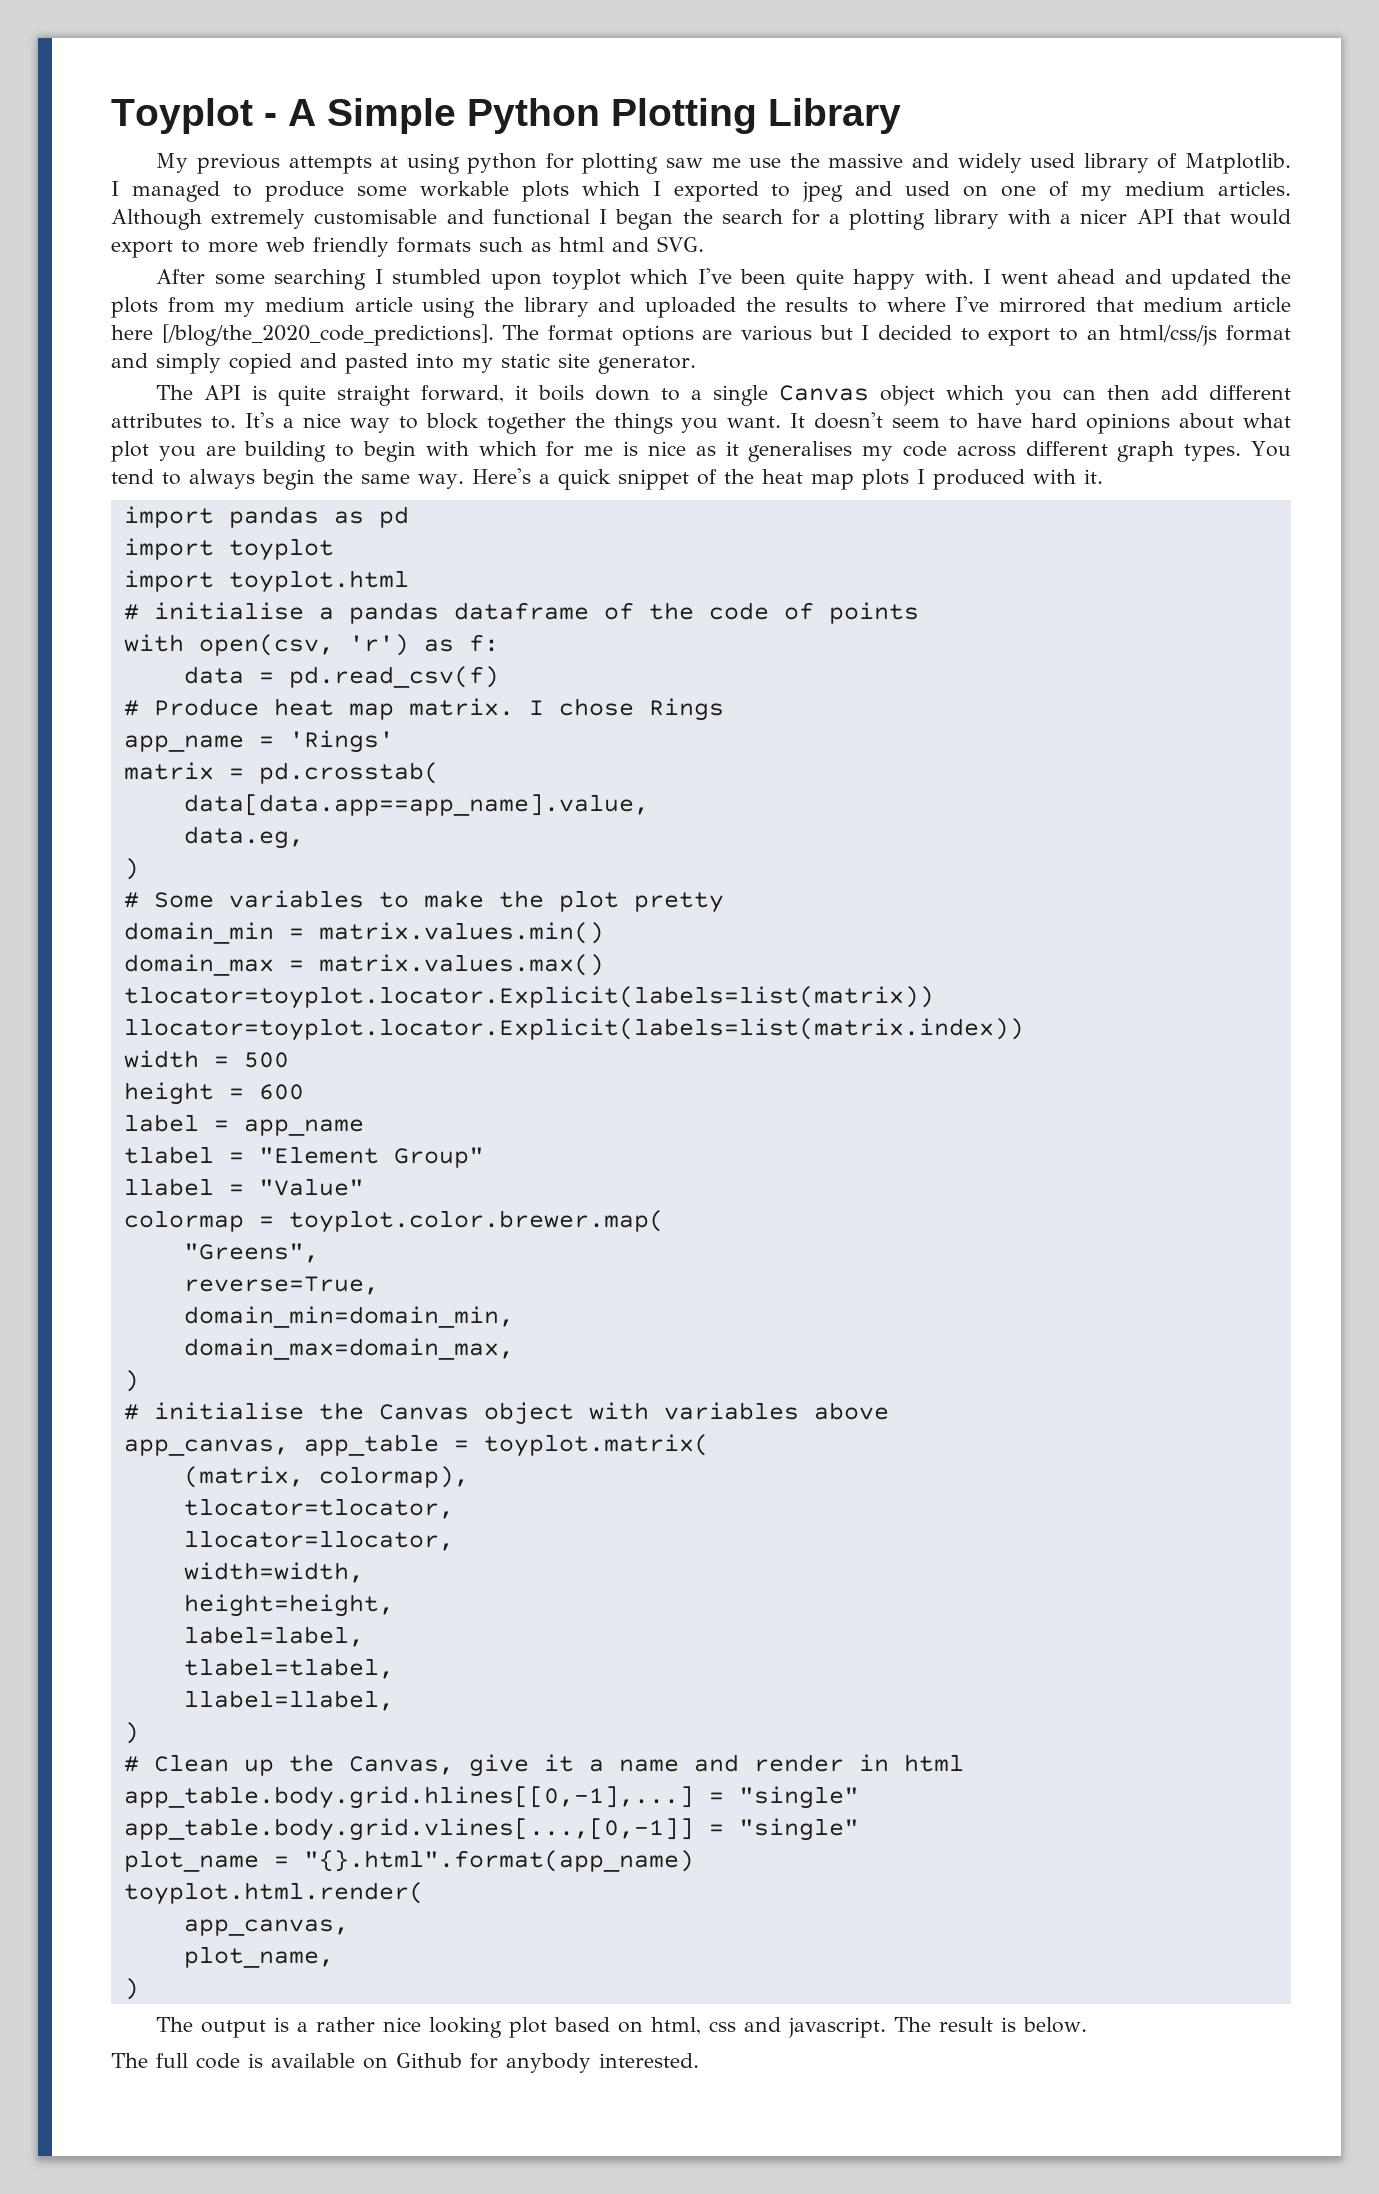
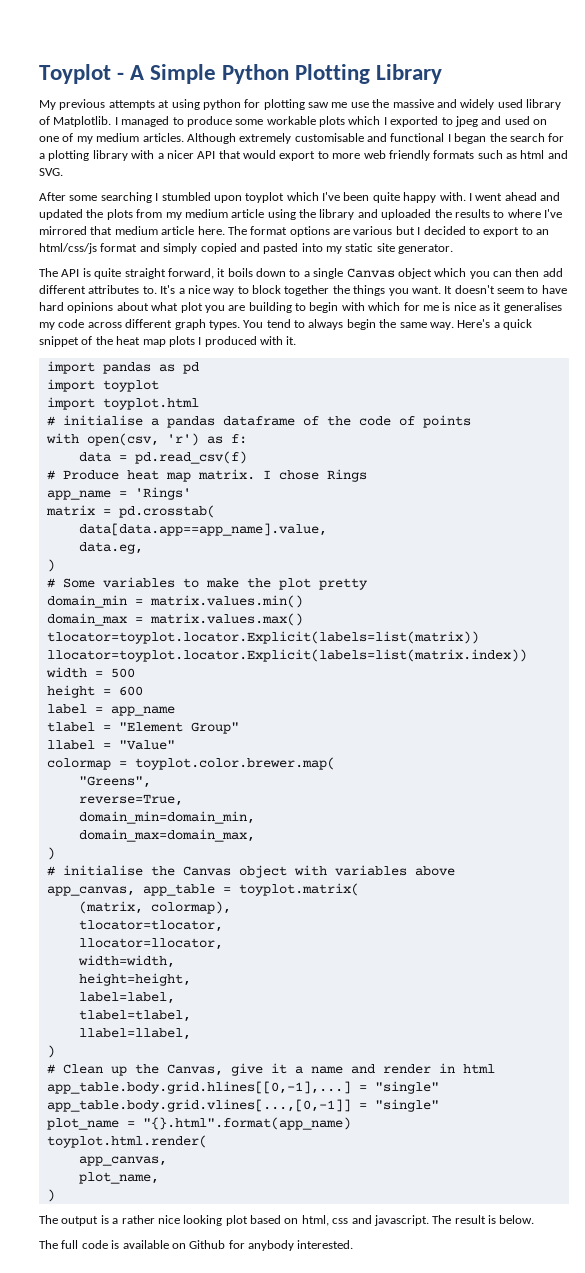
[111,324,494,346] here [/blog/the_2020_code_predictions]. -> [197,226,225,235] here.

